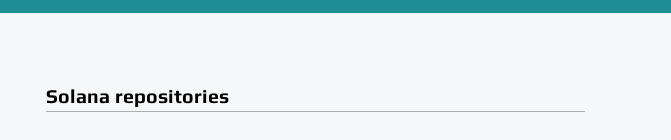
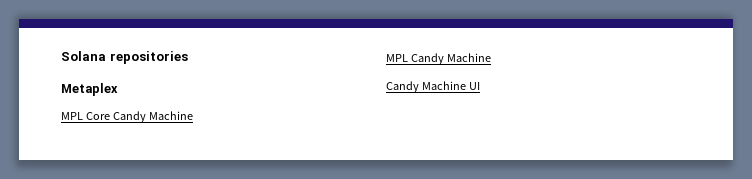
(230, 99) none -> [61,83,118,96] [61,111,193,123] [386,53,491,65] [386,81,480,93] // Metaplex // MPL Core Candy Machine // MPL Candy Machine // Candy Machine UI

